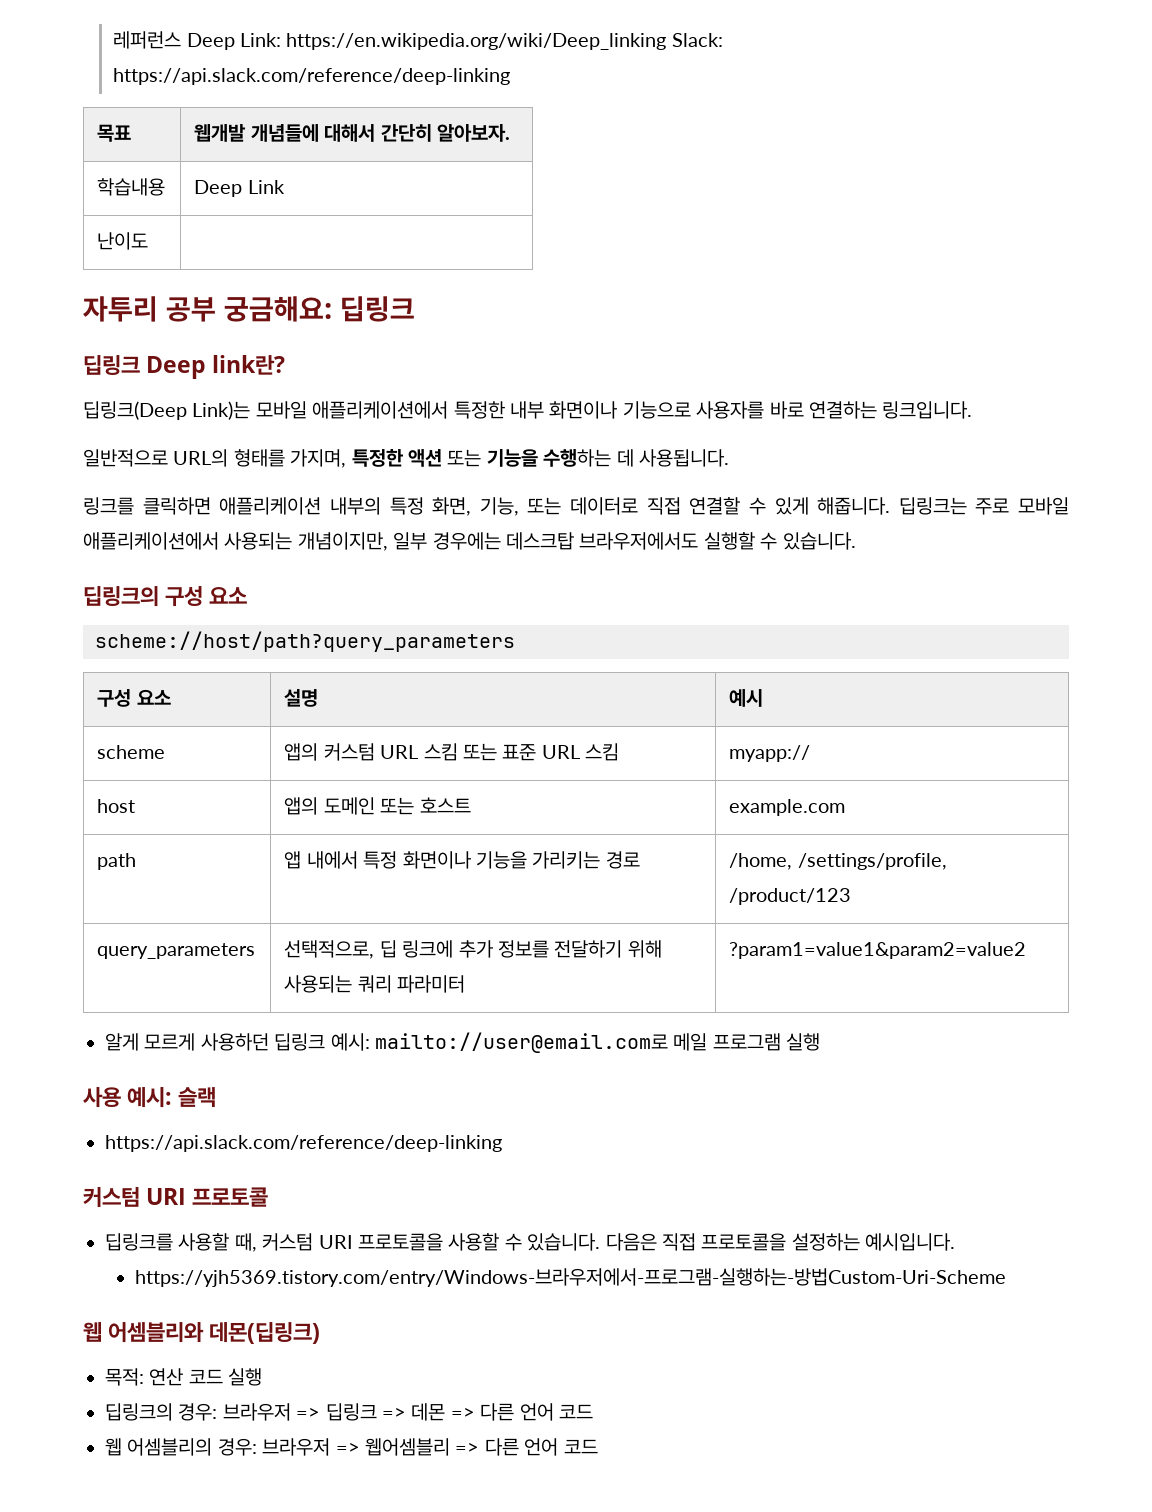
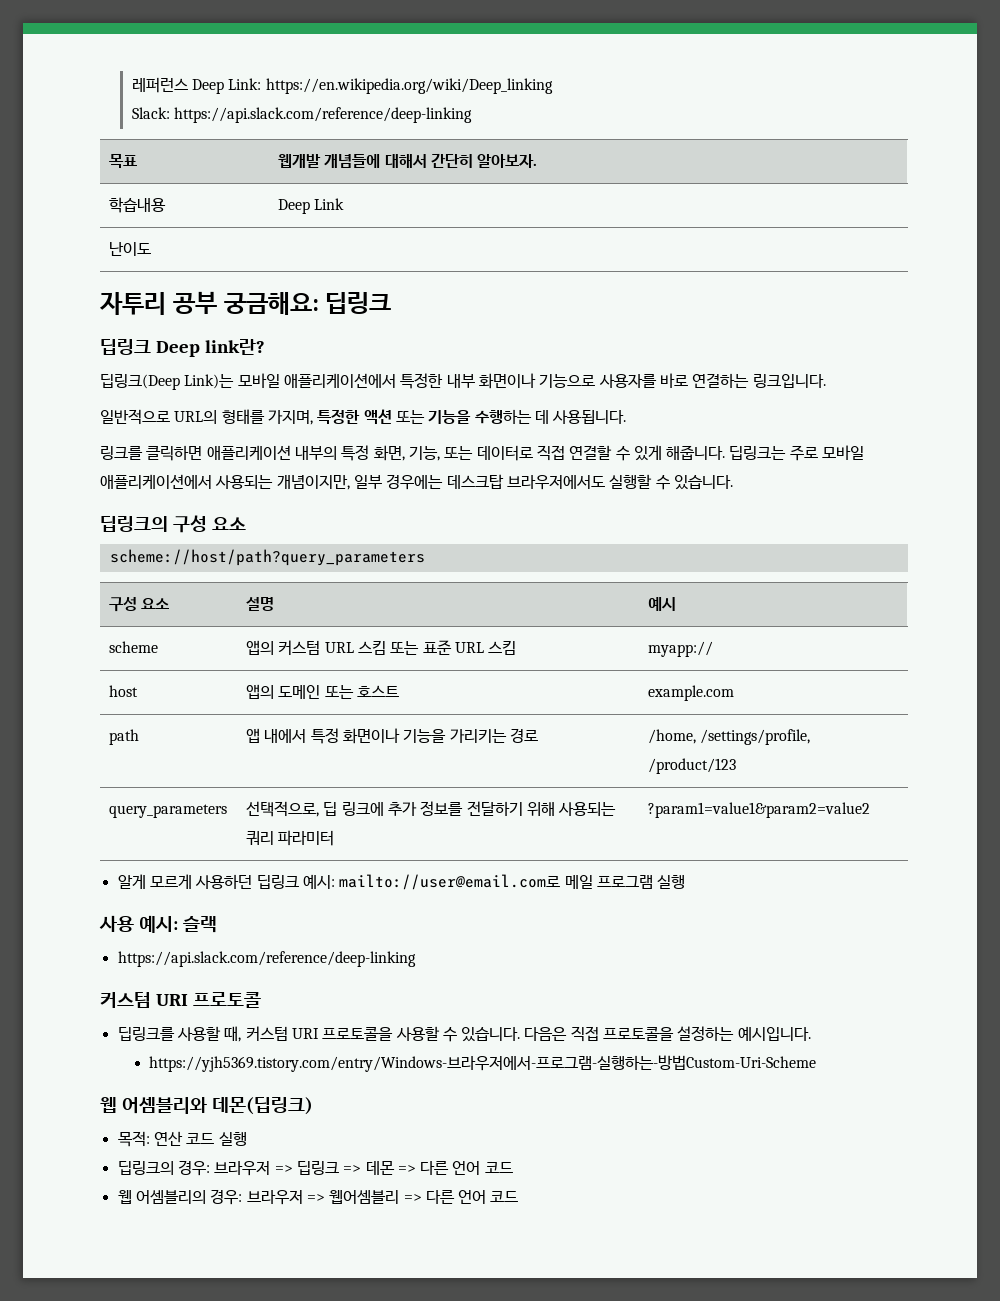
(667, 41) none -> (553, 86) //

